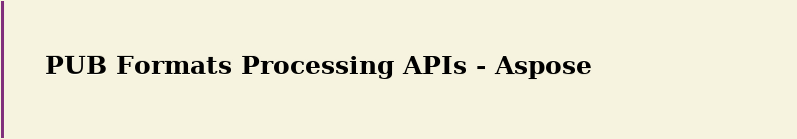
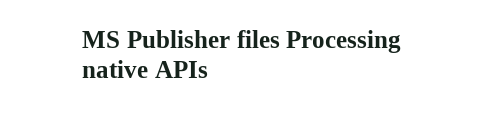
[44,55,593,80] PUB Formats Processing APIs - Aspose -> [82,30,402,53] [82,60,208,78] MS Publisher files Processing native APIs

